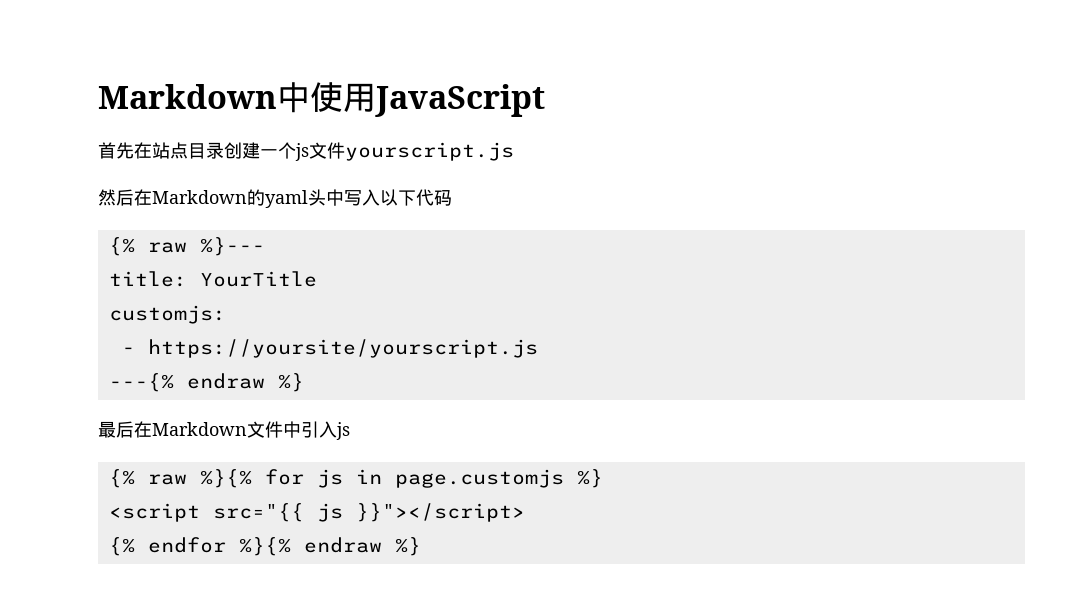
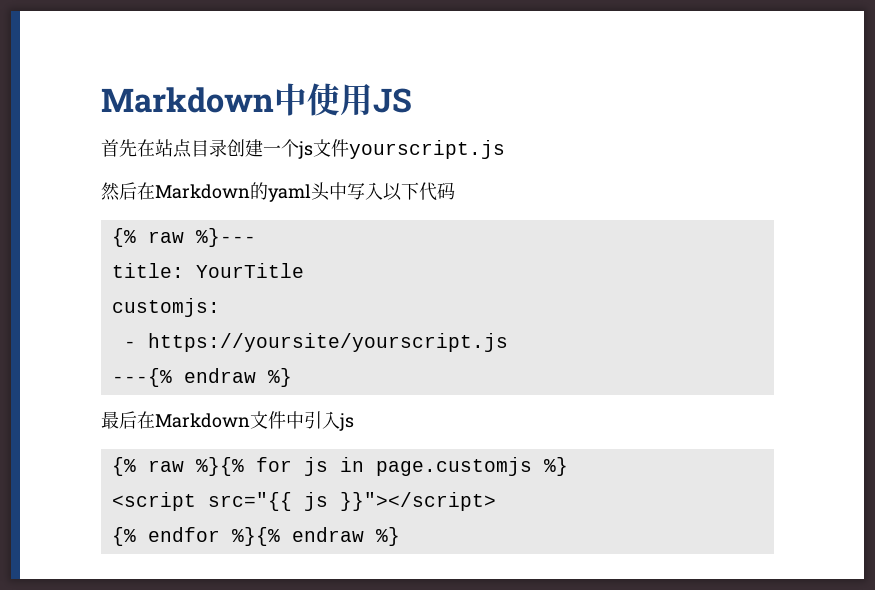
[375,84,545,117] JavaScript -> [373,88,412,113] JS

